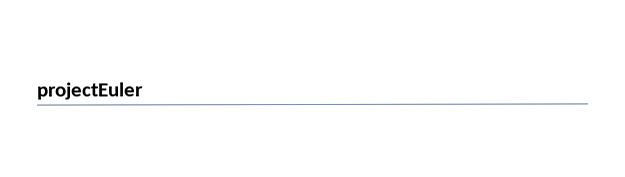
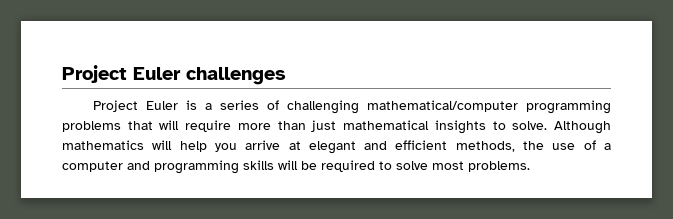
[36,82,144,100] projectEuler -> [62,65,286,85] [92,100,611,114] [62,120,611,134] [62,140,611,154] [62,160,530,174] Project Euler challenges // Project Euler is a series of challenging mathematical/computer programming problems that will require more than just mathematical insights to solve. Although mathematics will help you arrive at elegant and efficient methods, the use of a computer and programming skills will be required to solve most problems.

